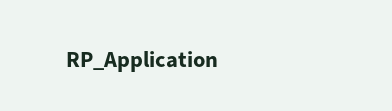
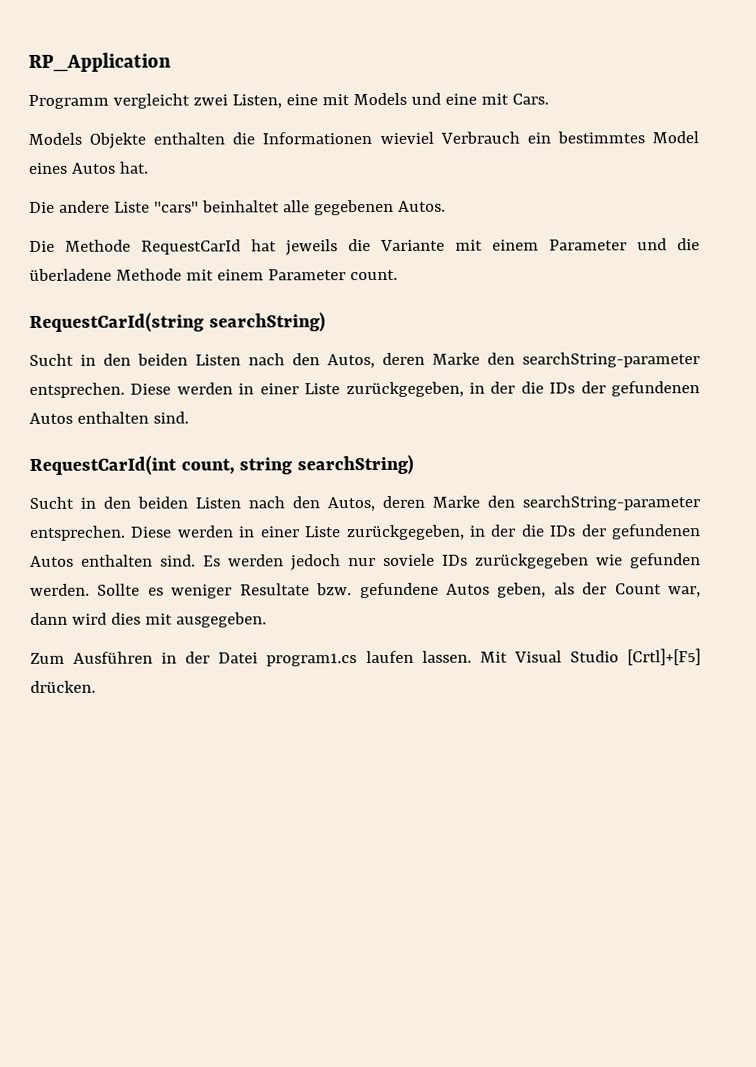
(218, 61) none -> [28,92,549,109] [28,131,699,149] [28,161,148,174] [29,199,446,216] [29,238,700,256] [29,268,398,281] [29,312,326,333] [29,352,700,369] [29,381,700,398] [29,411,189,424] [29,454,414,476] [29,495,700,512] [29,524,701,541] [30,553,701,571] [30,582,701,599] [30,612,267,628] [30,648,701,667] [30,680,96,693] // Programm vergleicht zwei Listen, eine mit Models und eine mit Cars. // Models Objekte enthalten die Informationen wieviel Verbrauch ein bestimmtes Model eines Autos hat. // Die andere Liste "cars" beinhaltet alle gegebenen Autos. // Die Methode RequestCarId hat jeweils die Variante mit einem Parameter und die überladene Methode mit einem Parameter count. // RequestCarId(string searchString) // Sucht in den beiden Listen nach den Autos, deren Marke den searchString-parameter entsprechen. Diese werden in einer Liste zurückgegeben, in der die IDs der gefundenen Autos enthalten sind. // RequestCarId(int count, string searchString) // Sucht in den beiden Listen nach den Autos, deren Marke den searchString-parameter entsprechen. Diese werden in einer Liste zurückgegeben, in der die IDs der gefundenen Autos enthalten sind. Es werden jedoch nur soviele IDs zurückgegeben wie gefunden werden. Sollte es weniger Resultate bzw. gefundene Autos geben, als der Count war, dann wird dies mit ausgegeben. // Zum Ausführen in der Datei program1.cs laufen lassen. Mit Visual Studio [Crtl]+[F5] drücken.

